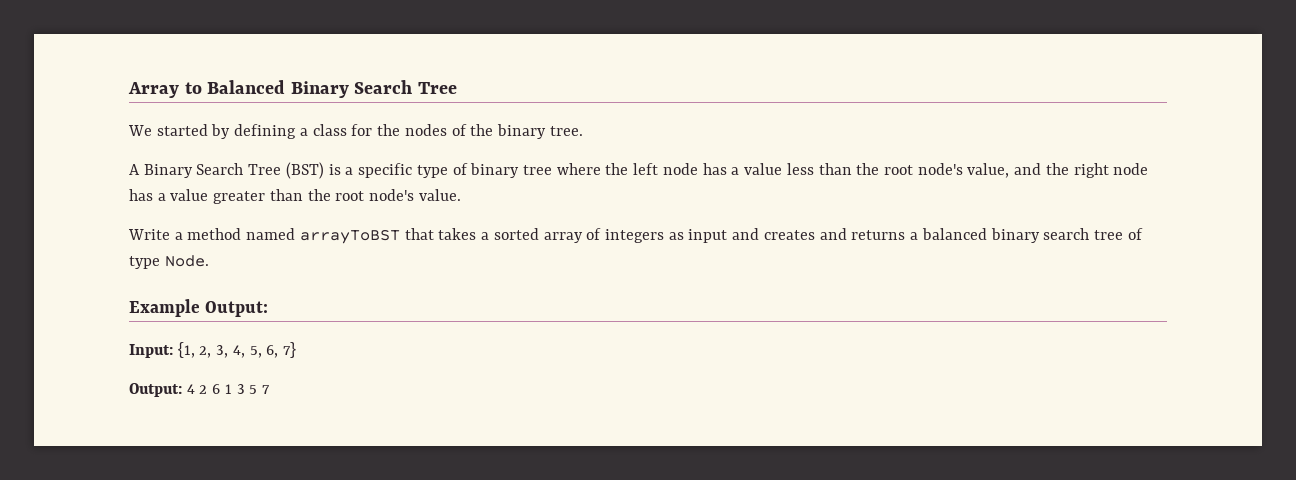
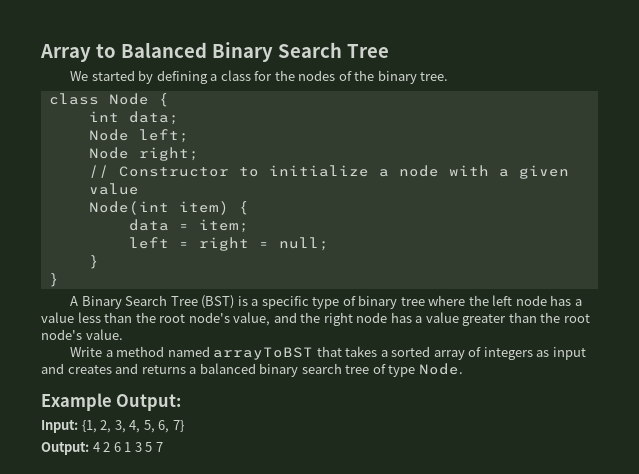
(583, 131) none -> [48,93,169,107] [88,111,179,125] [88,129,189,143] [88,147,199,161] [88,165,569,179] [88,183,139,195] [88,201,249,215] [128,219,249,233] [128,237,329,251] [88,255,99,269] [48,273,59,287] // class Node { // int data; // Node left; // Node right; // // Constructor to initialize a node with a given value // Node(int item) { // data = item; // left = right = null; // } // }

